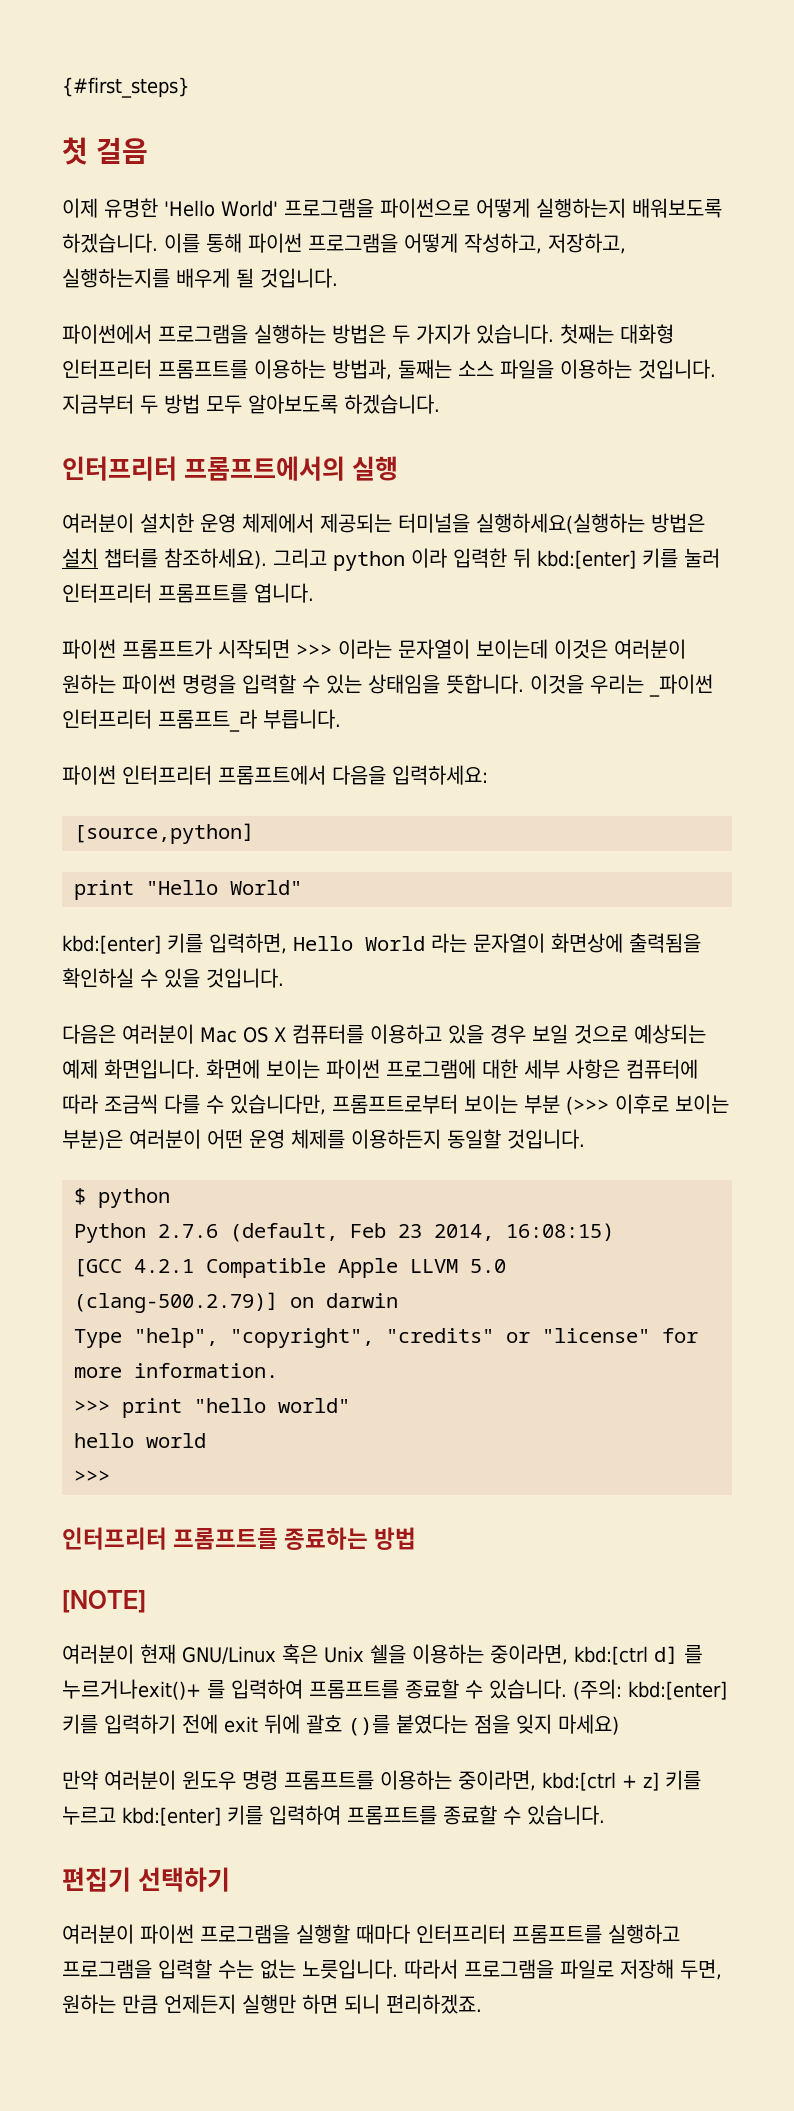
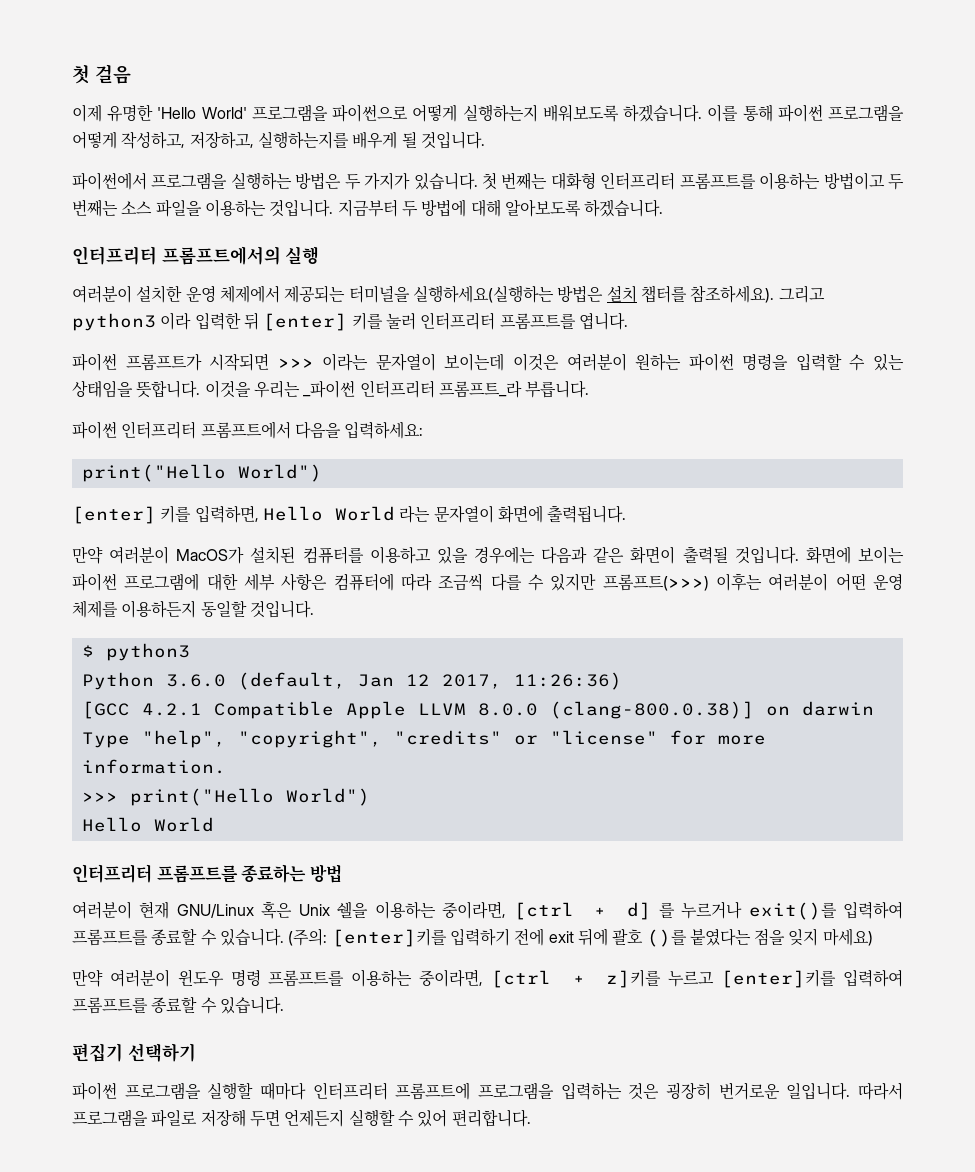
[62,77,189,98] {#first_steps} // -> (72, 74) none
[560,324,614,344] 첫째는 -> [482,172,548,190] 첫 번째는
[332,359,452,380] 방법과, 둘째는 -> [823,172,905,190] [72,199,118,217] 방법이고 두 번째는
[164,394,242,414] 방법 모두 -> [421,199,501,217] 방법에 대해
[333,551,405,571] python -> [72,313,156,331] python3
[537,550,636,569] kbd:[enter] -> [263,313,348,331] [enter]
[74,823,254,844] [74,880,302,900] [62,935,161,954] [source,python] // print "Hello World" // kbd:[enter] -> [81,464,322,482] [72,506,156,524] print("Hello World") // [enter]
[551,933,701,953] [62,968,284,988] [62,1024,706,1044] [62,1059,200,1079] 화면상에 출력됨을 확인하실 수 있을 것입니다. // 다음은 여러분이 Mac OS X 컴퓨터를 이용하고 있을 경우 보일 것으로 예상되는 예제 화면입니다. -> [497,505,627,523] [72,546,799,564] 화면에 출력됩니다. // 만약 여러분이 MacOS가 설치된 컴퓨터를 이용하고 있을 경우에는 다음과 같은 화면이 출력될 것입니다.
[230,1094,729,1115] [62,1130,123,1150] 있습니다만, 프롬프트로부터 보이는 부분 (>>> 이후로 보이는 부분)은 -> [550,573,762,591] 있지만 프롬프트(>>>) 이후는
[98,1188,170,1208] python -> [105,643,190,661] python3
[158,1223,614,1242] 2.7.6 (default, Feb 23 2014, 16:08:15) -> [165,672,622,690] 3.6.0 (default, Jan 12 2017, 11:26:36)
[470,1259,506,1273] [74,1292,278,1313] 5.0 (clang-500.2.79)] -> [477,701,754,719] 8.0.0 (clang-800.0.38)]
[122,1398,350,1418] [74,1433,206,1448] [74,1470,110,1483] print "hello world" // hello world // >>> -> [129,788,370,806] [81,817,214,832] print("Hello World") // Hello World
[62,1590,146,1613] // [NOTE] -> (342, 873) none
[574,1645,703,1665] [62,1679,225,1700] kbd:[ctrl d] 를 누르거나exit()+ 를 -> [513,901,837,920] [ctrl + d] 를 누르거나 exit()를
[628,1681,727,1700] [62,1714,98,1734] kbd:[enter] 키를 -> [331,928,447,947] [enter]키를
[542,1770,701,1791] [62,1805,263,1826] kbd:[ctrl + z] 키를 누르고 kbd:[enter] 키를 -> [490,969,837,988] [ctrl + z]키를 누르고 [enter]키를
[62,1924,134,1944] 여러분이 -> (196, 1052) none
[512,1924,680,1944] [62,1959,722,1980] [62,1994,482,2014] 프롬프트를 실행하고 프로그램을 입력할 수는 없는 노릇입니다. 따라서 프로그램을 파일로 저장해 두면, 원하는 만큼 언제든지 실행만 하면 되니 편리하겠죠. -> [395,1082,903,1100] [72,1109,531,1127] 프롬프트에 프로그램을 입력하는 것은 굉장히 번거로운 일입니다. 따라서 프로그램을 파일로 저장해 두면 언제든지 실행할 수 있어 편리합니다.

